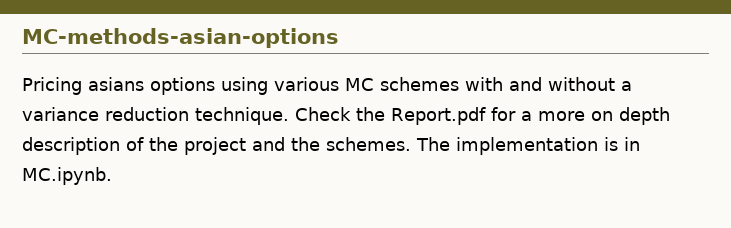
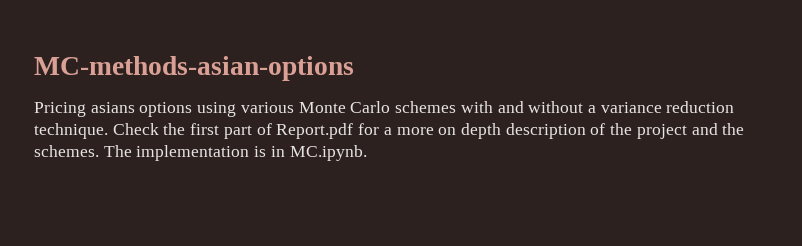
[345,78,374,91] MC -> [298,101,391,113] Monte Carlo
(385, 114) none -> [190,123,272,139] first part of

